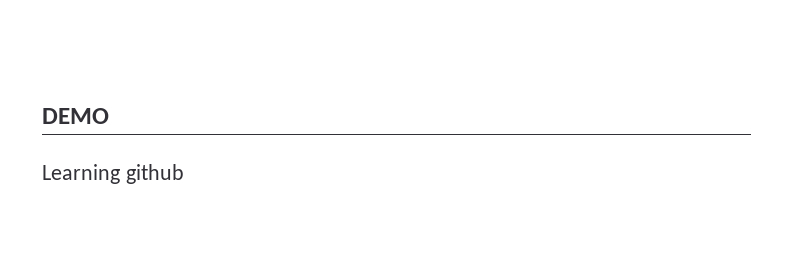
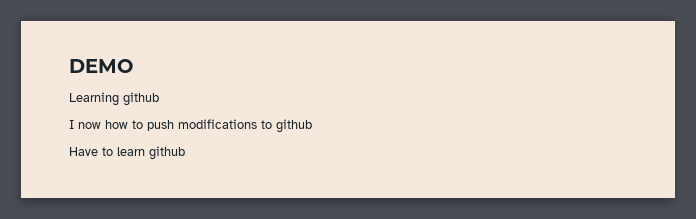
(184, 174) none -> [69,119,312,133] [69,146,185,160] // I now how to push modifications to github // Have to learn github

